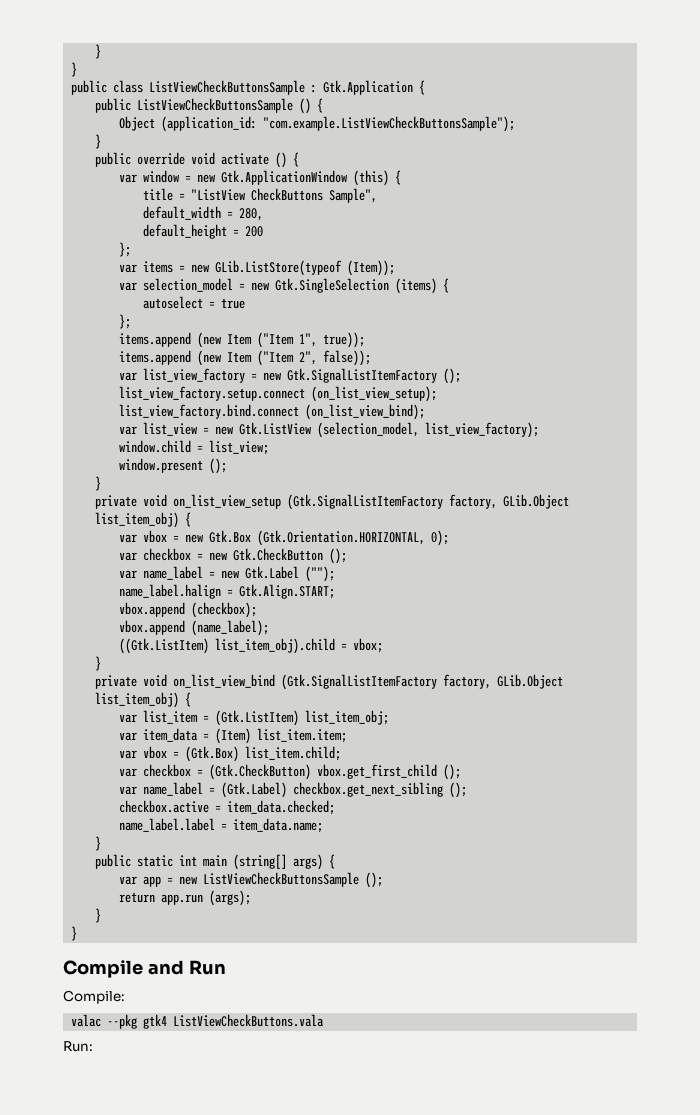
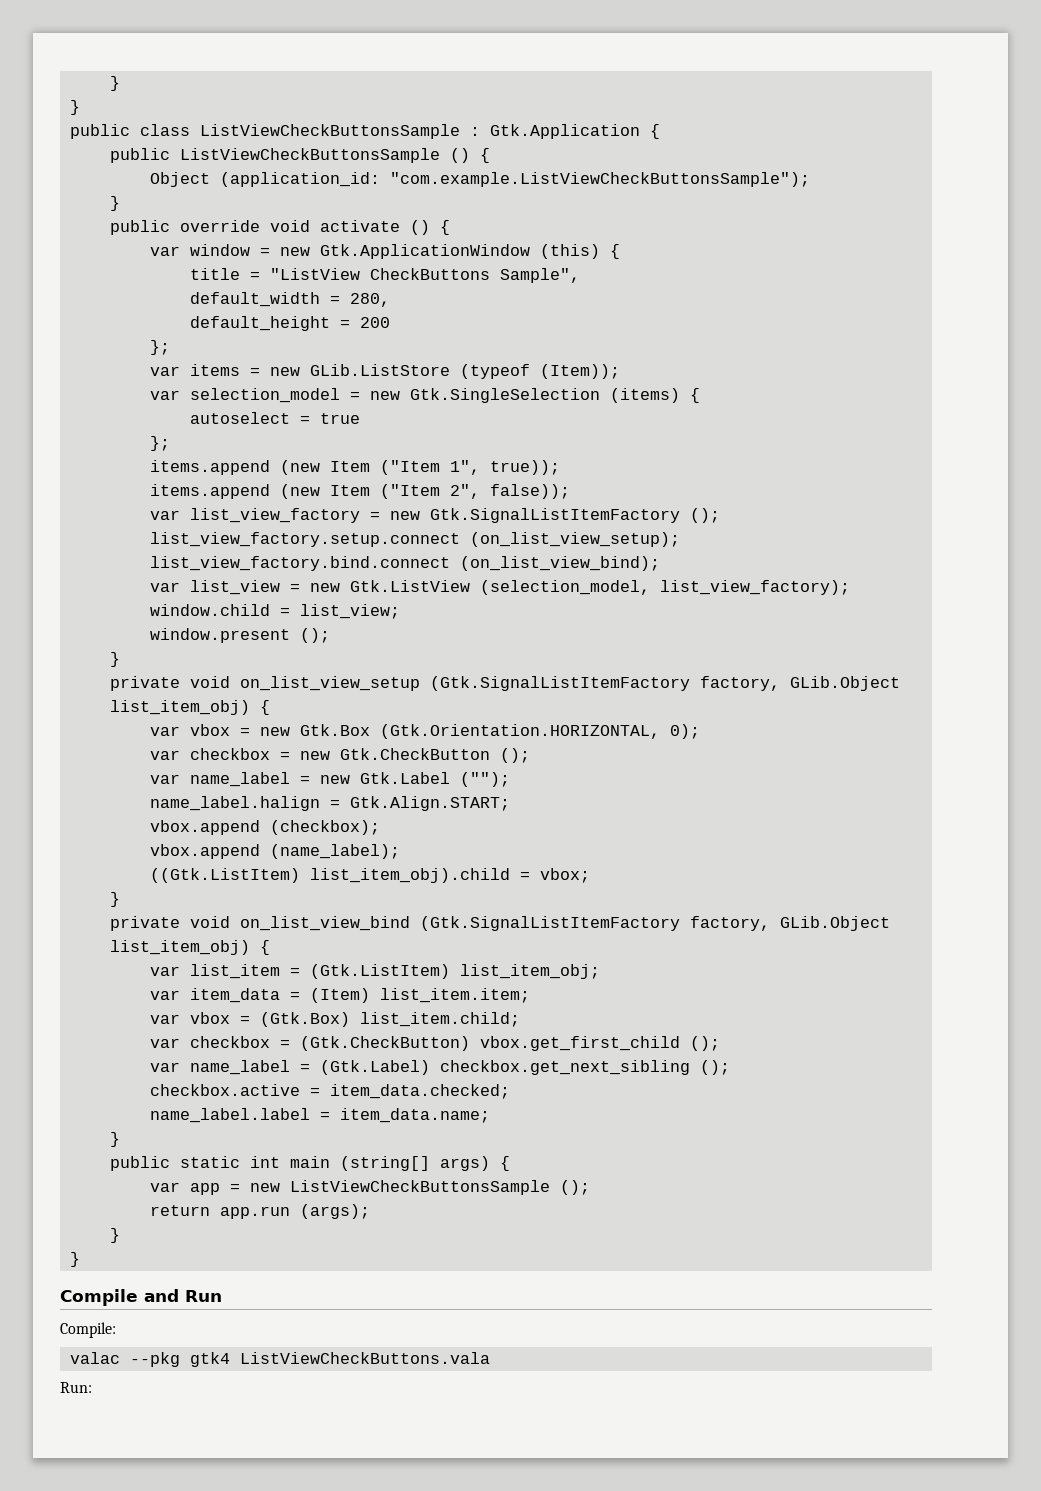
[215,260,343,276] GLib.ListStore(typeof -> [309,364,530,379] GLib.ListStore (typeof

